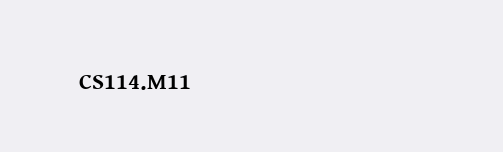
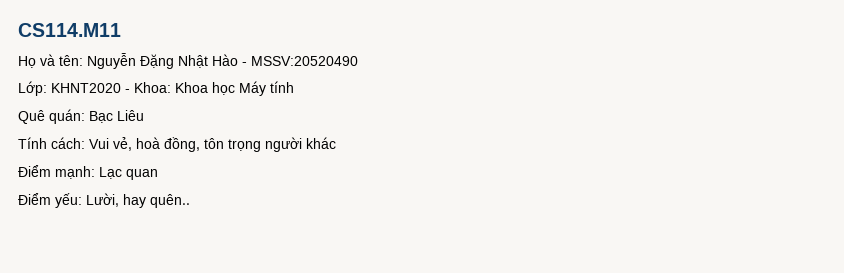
(191, 82) none -> [18,53,358,69] [18,81,294,96] [18,109,144,124] [18,137,336,152] [18,165,158,180] [18,193,190,208] // Họ và tên: Nguyễn Đặng Nhật Hào - MSSV:20520490 // Lớp: KHNT2020 - Khoa: Khoa học Máy tính // Quê quán: Bạc Liêu // Tính cách: Vui vẻ, hoà đồng, tôn trọng người khác // Điểm mạnh: Lạc quan // Điểm yếu: Lười, hay quên..

